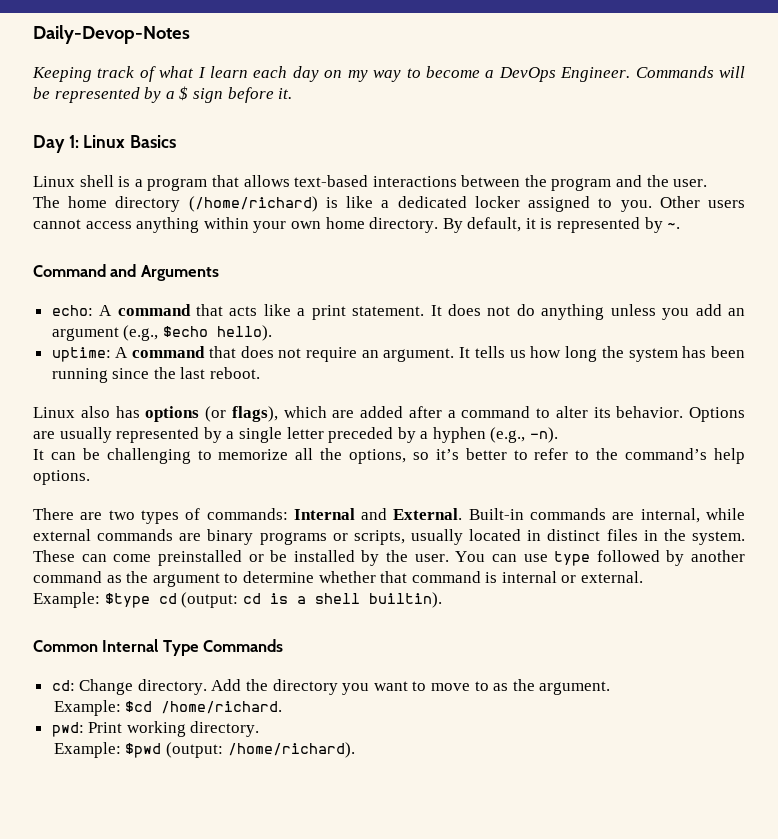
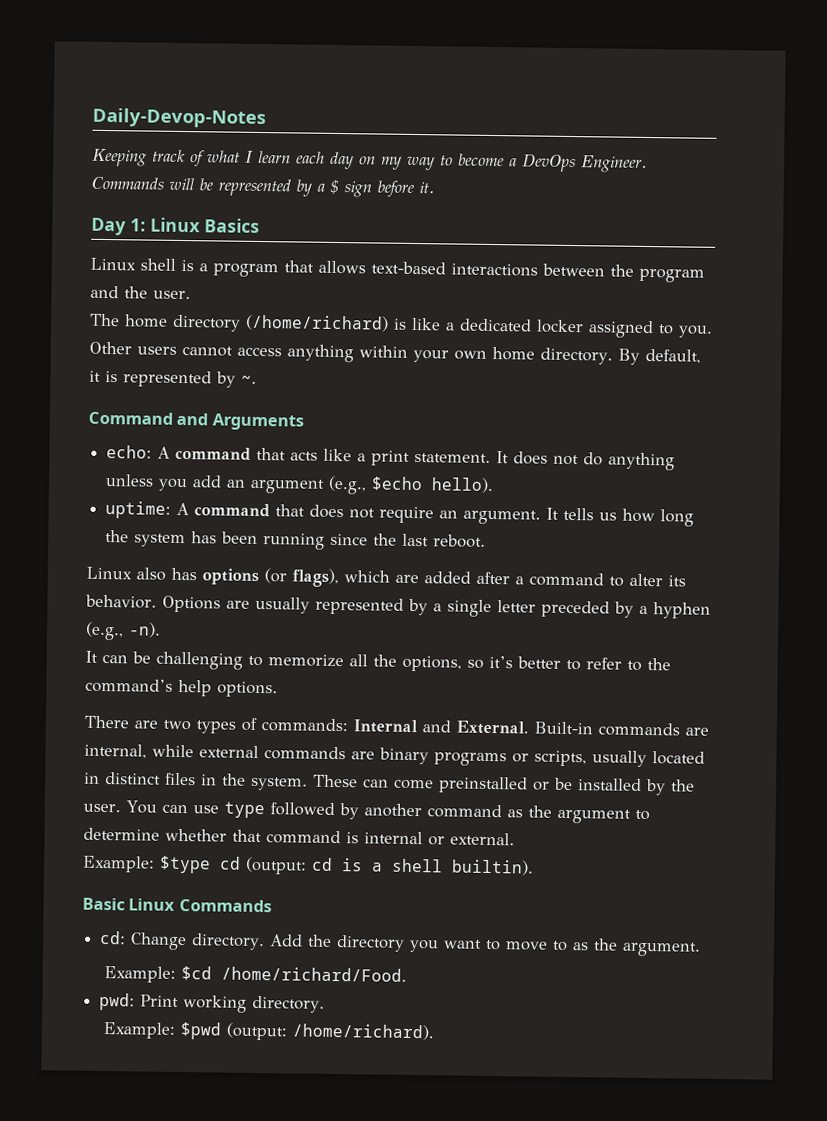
[33,639,199,656] Common Internal Type -> [82,897,176,911] Basic Linux
[161,701,283,714] /home/richard. -> [220,966,407,982] /home/richard/Food.

